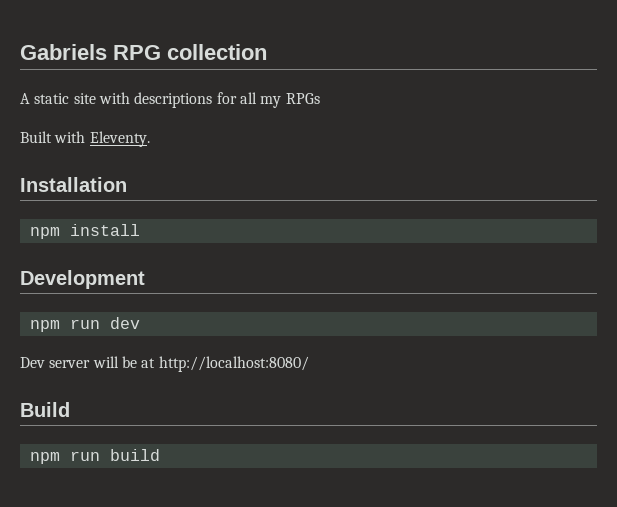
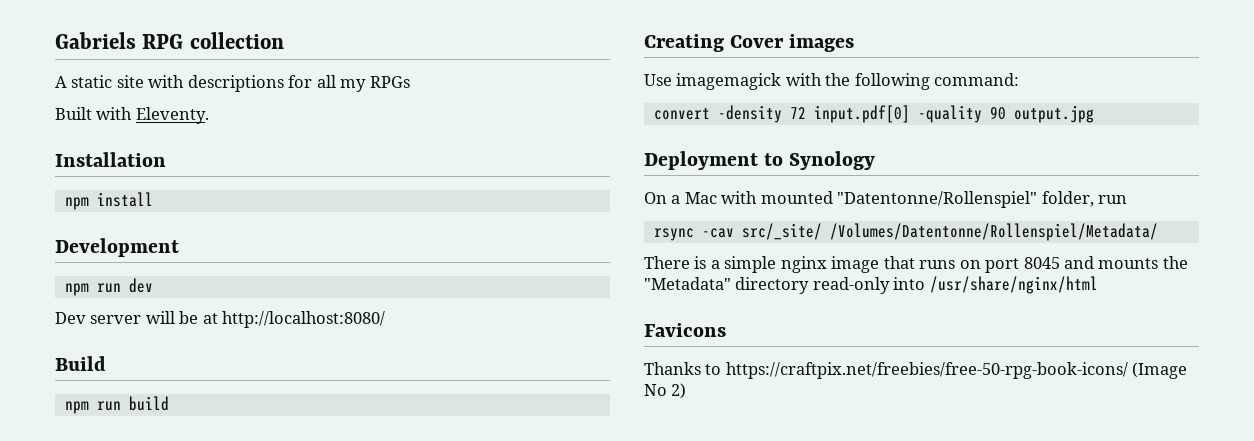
(160, 455) none -> [644,34,855,52] [644,73,1020,90] [653,105,1094,123] [644,151,876,170] [644,191,1128,208] [653,223,1158,241] [644,256,1188,273] [644,276,1098,294] [644,323,726,337] [644,362,1188,379] [644,383,687,399] // Creating Cover images // Use imagemagick with the following command: // convert -density 72 input.pdf[0] -quality 90 output.jpg // Deployment to Synology // On a Mac with mounted "Datentonne/Rollenspiel" folder, run // rsync -cav src/_site/ /Volumes/Datentonne/Rollenspiel/Metadata/ // There is a simple nginx image that runs on port 8045 and mounts the "Metadata" directory read-only into /usr/share/nginx/html // Favicons // Thanks to https://craftpix.net/freebies/free-50-rpg-book-icons/ (Image No 2)

